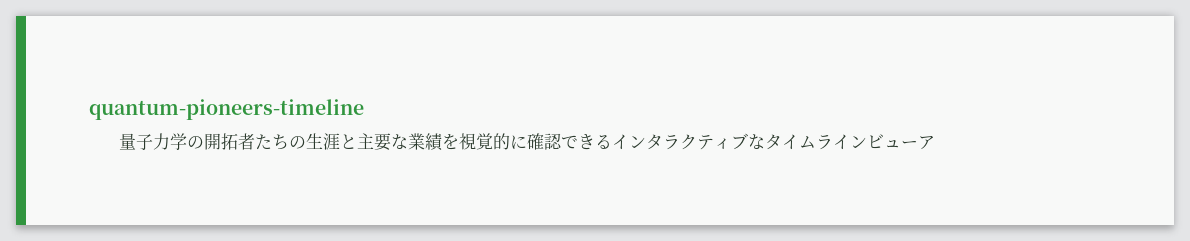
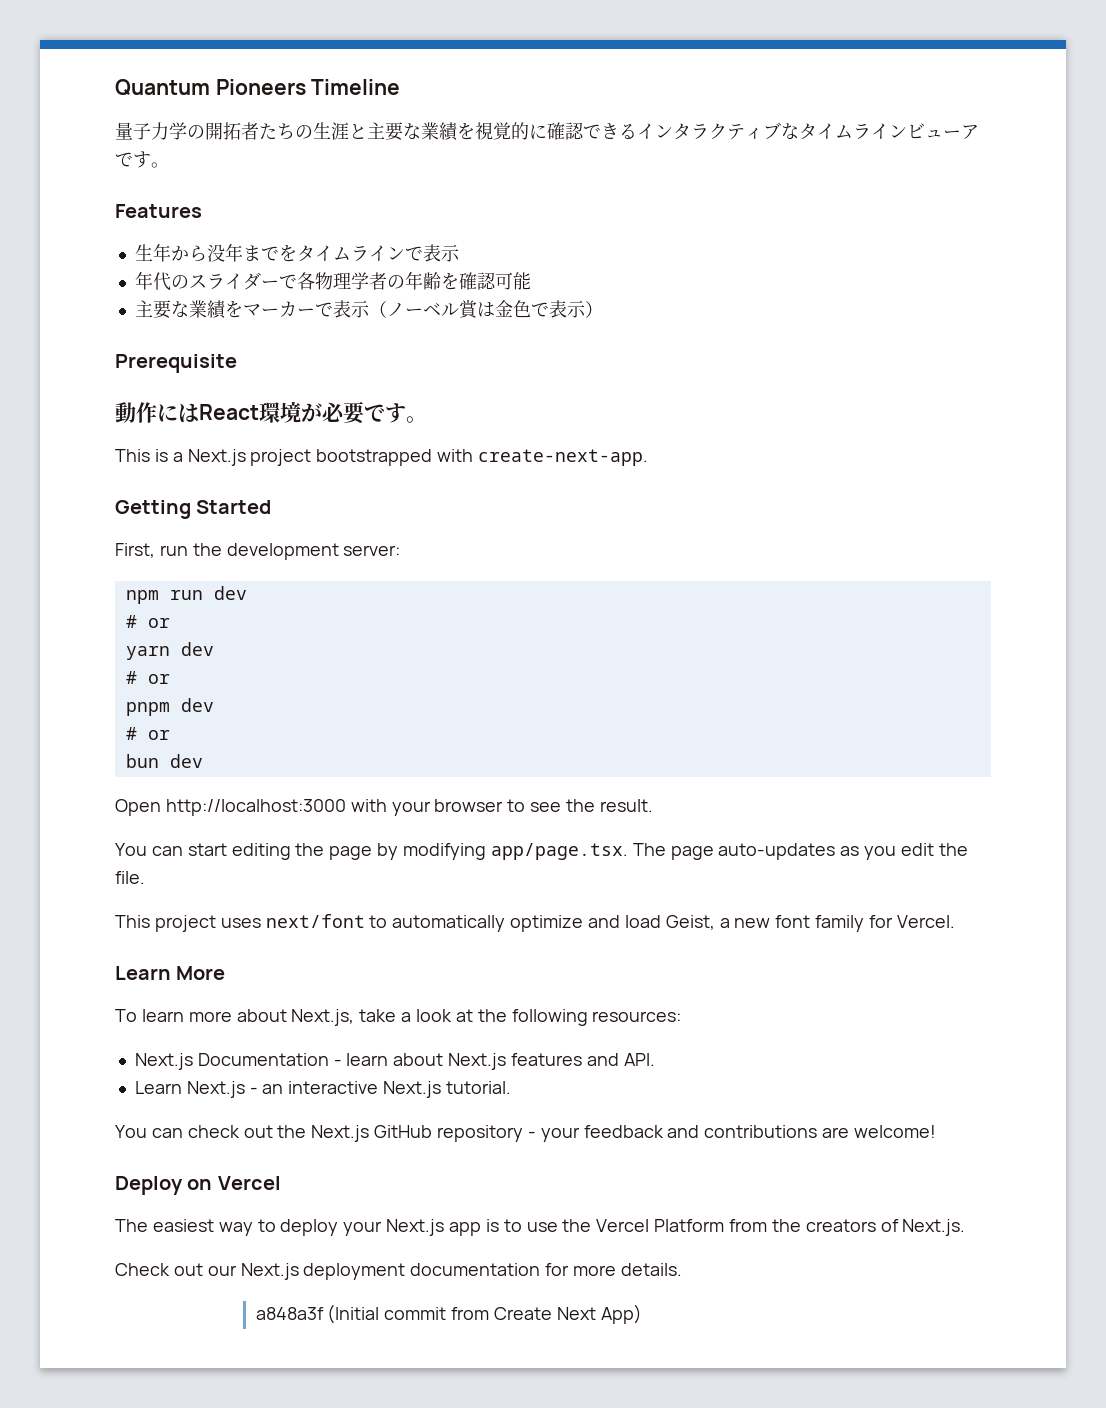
[89,99,364,120] quantum-pioneers-timeline -> [115,79,401,96] Quantum Pioneers Timeline
(935, 142) none -> [115,151,169,168] [115,204,202,218] [134,243,460,262] [134,271,531,291] [134,299,603,319] [115,354,237,373] [115,401,427,424] [115,449,649,466] [115,500,272,519] [115,543,401,560] [125,586,247,604] [125,615,170,628] [125,642,214,660] [125,671,170,684] [125,698,214,716] [125,727,170,740] [125,754,203,768] [115,799,653,816] [115,843,968,860] [115,871,145,884] [115,914,955,932] [115,966,226,980] [115,1009,682,1026] [134,1053,655,1070] [134,1081,511,1098] [115,1125,937,1142] [115,1176,281,1195] [115,1219,966,1236] [115,1263,682,1280] [255,1304,642,1324] です。 // Features // 生年から没年までをタイムラインで表示 // 年代のスライダーで各物理学者の年齢を確認可能 // 主要な業績をマーカーで表示（ノーベル賞は金色で表示） // Prerequisite // 動作にはReact環境が必要です。 // This is a Next.js project bootstrapped with create-next-app. // Getting Started // First, run the development server: // npm run dev // # or // yarn dev // # or // pnpm dev // # or // bun dev // Open http://localhost:3000 with your browser to see the result. // You can start editing the page by modifying app/page.tsx. The page auto-updates as you edit the file. // This project uses next/font to automatically optimize and load Geist, a new font family for Vercel. // Learn More // To learn more about Next.js, take a look at the following resources: // Next.js Documentation - learn about Next.js features and API. // Learn Next.js - an interactive Next.js tutorial. // You can check out the Next.js GitHub repository - your feedback and contributions are welcome! // Deploy on Vercel // The easiest way to deploy your Next.js app is to use the Vercel Platform from the creators of Next.js. // Check out our Next.js deployment documentation for more details. // a848a3f (Initial commit from Create Next App)

